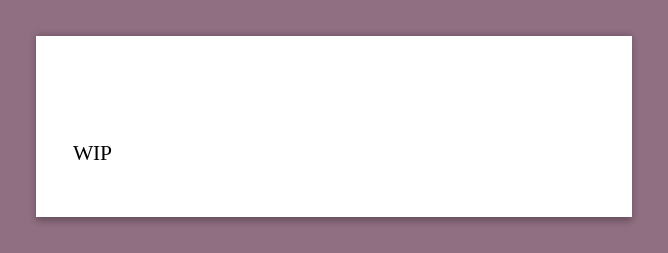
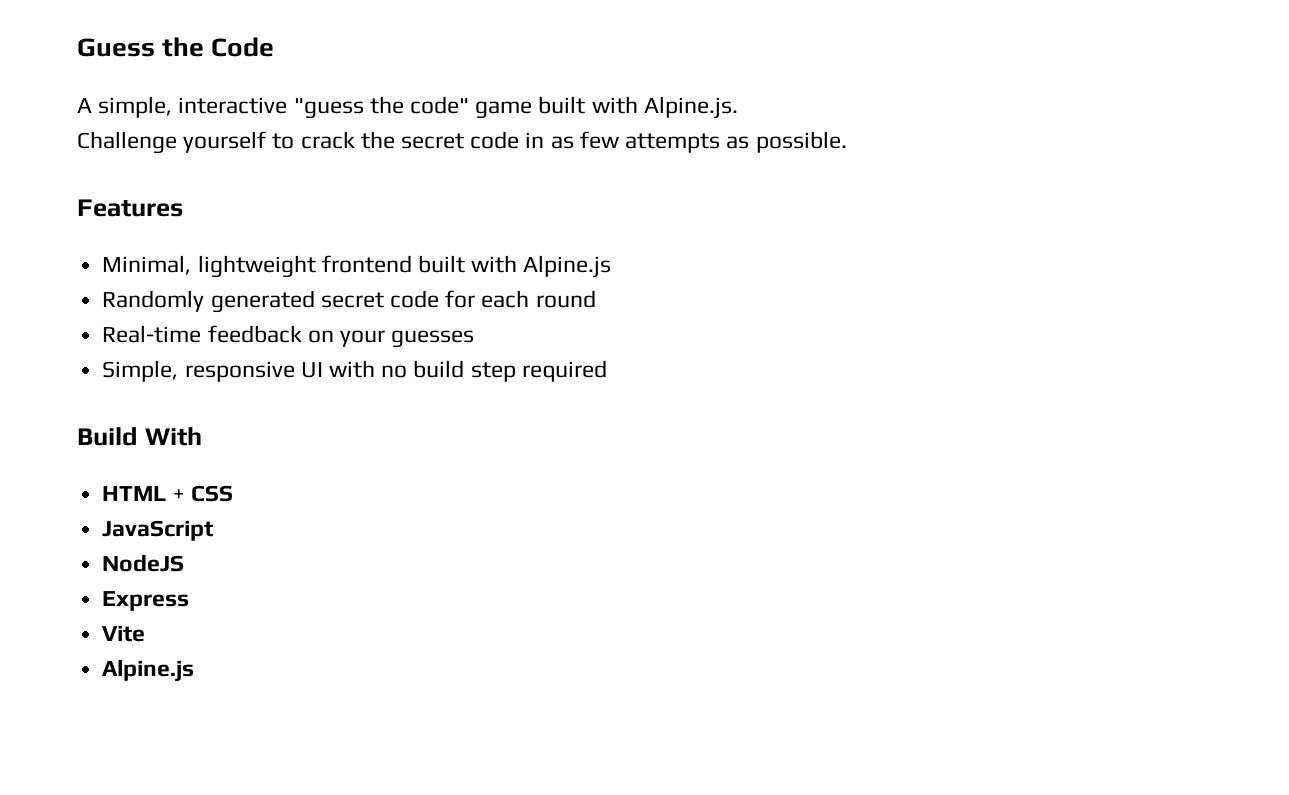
[73,146,112,160] WIP -> [77,37,275,57] [77,96,738,119] [77,131,847,154] [77,199,183,217] [102,255,612,278] [102,290,596,313] [102,325,475,348] [102,360,607,382] [77,427,202,446] [102,485,233,502] [102,520,214,541] [102,554,185,572] [102,591,190,611] [102,625,146,642] [102,659,195,682] Guess the Code // A simple, interactive "guess the code" game built with Alpine.js. // Challenge yourself to crack the secret code in as few attempts as possible. // Features // Minimal, lightweight frontend built with Alpine.js // Randomly generated secret code for each round // Real-time feedback on your guesses // Simple, responsive UI with no build step required // Build With // HTML + CSS // JavaScript // NodeJS // Express // Vite // Alpine.js

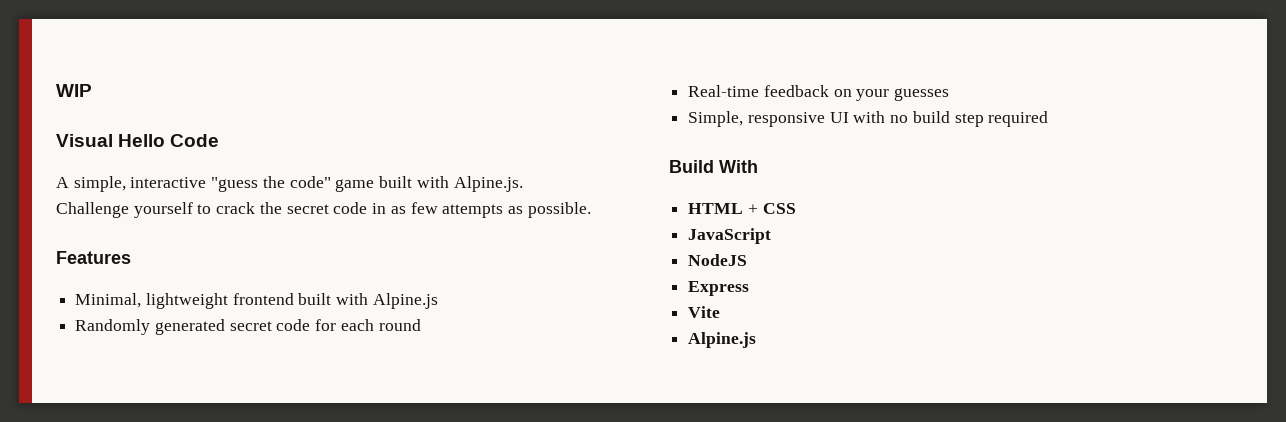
[77,37,205,57] Guess the -> [56,84,92,97] [56,134,166,147] WIP // Visual Hello

